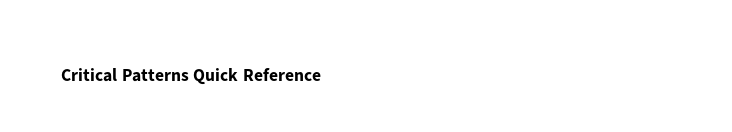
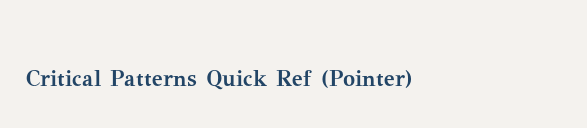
[243,68,322,81] Reference -> [275,70,413,88] Ref (Pointer)

